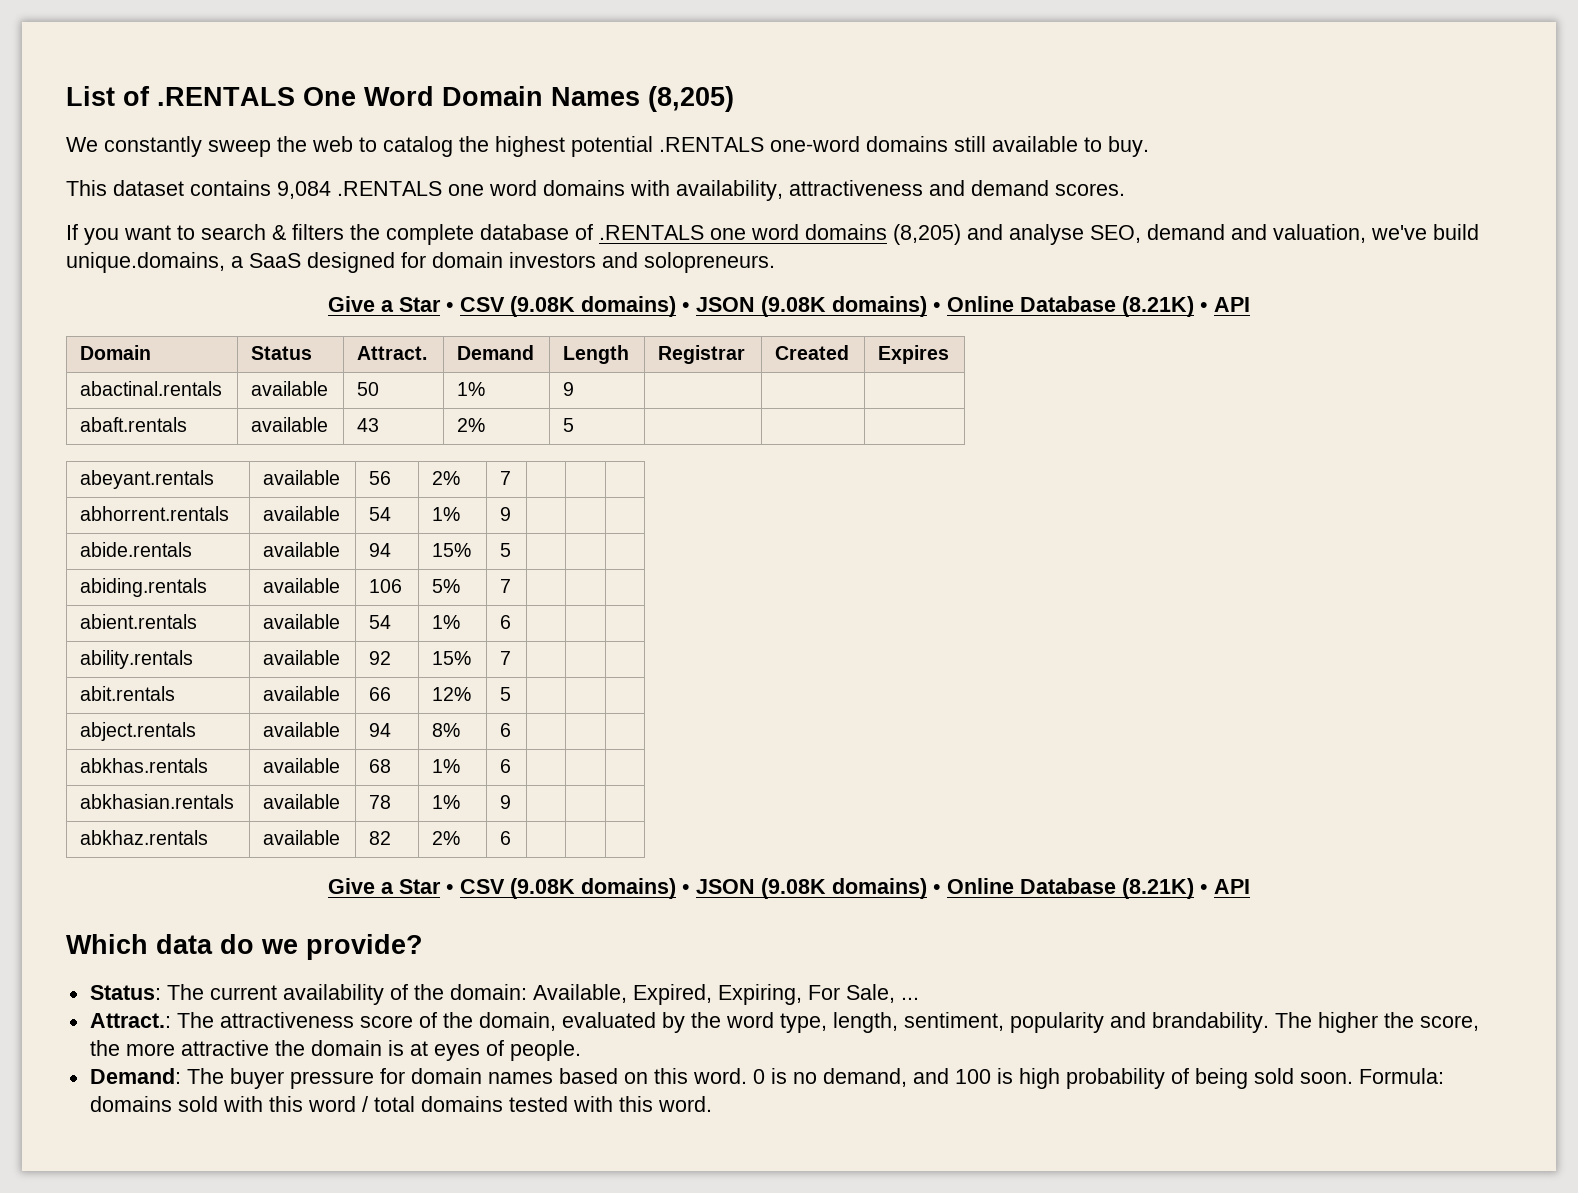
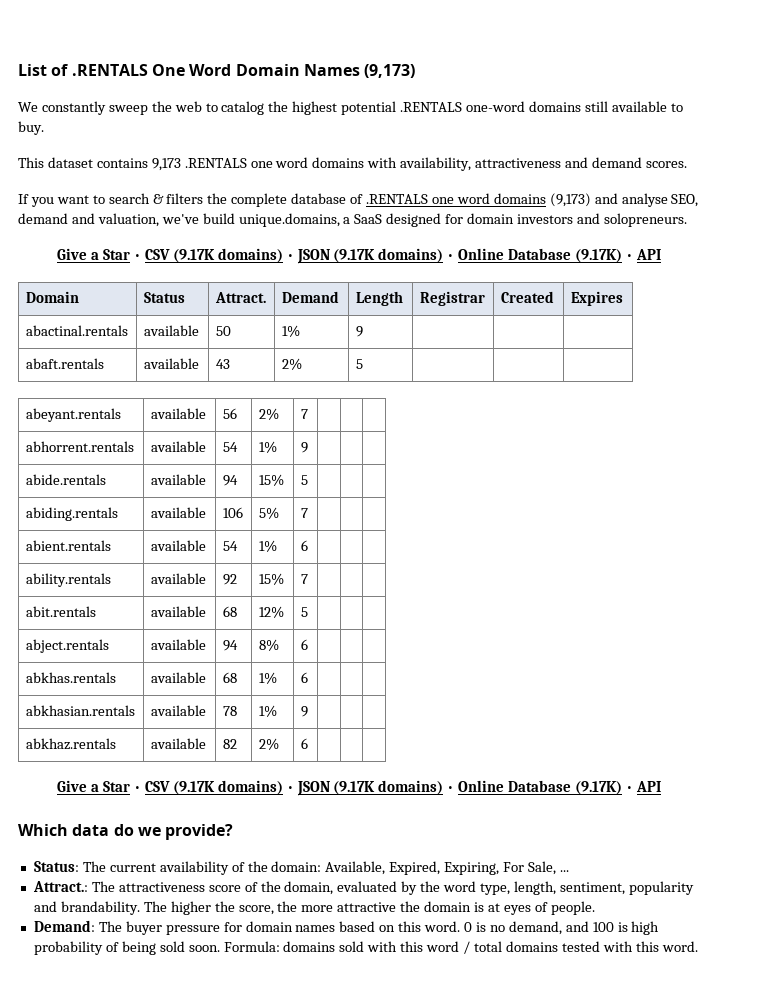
[648,86,734,112] (8,205) -> [364,64,416,78] (9,173)
[277,181,331,199] 9,084 -> [151,158,181,171] 9,173
[893,224,961,245] (8,205) -> [549,193,591,207] (9,173)
[510,296,1194,317] (9.08K domains) • JSON (9.08K domains) • Online Database (8.21K) -> [172,248,622,264] (9.17K domains) • JSON (9.17K domains) • Online Database (9.17K)
[369,687,392,701] 66 -> [222,606,237,617] 68
[510,878,1194,899] (9.08K domains) • JSON (9.08K domains) • Online Database (8.21K) -> [172,780,622,796] (9.17K domains) • JSON (9.17K domains) • Online Database (9.17K)

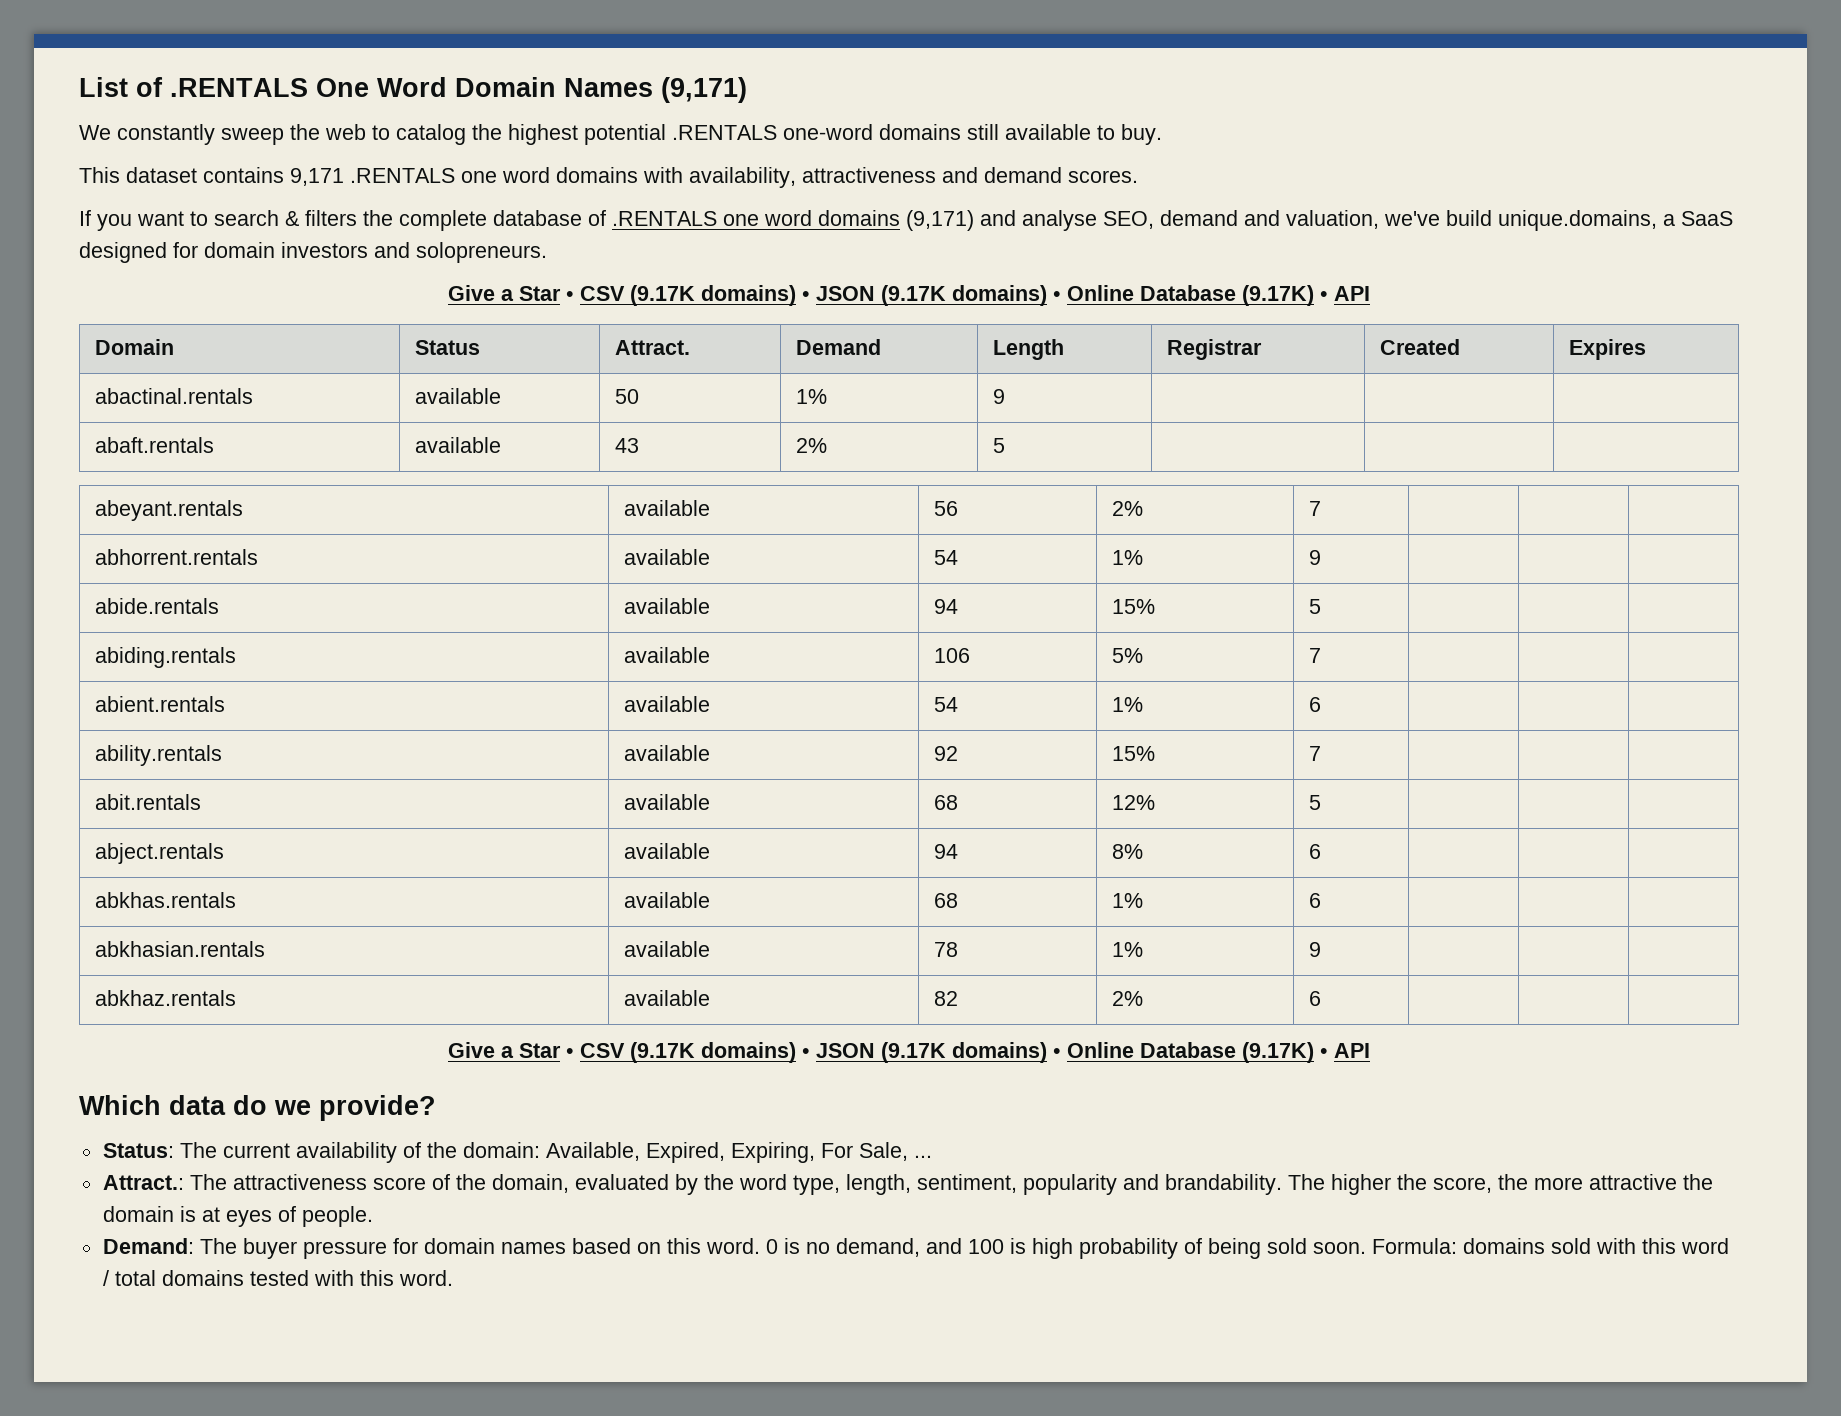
[364,64,416,78] (9,173) -> [661,77,747,103] (9,171)
[151,158,181,171] 9,173 -> [290,168,344,186] 9,171
[549,193,591,207] (9,173) -> [906,210,974,231] (9,171)

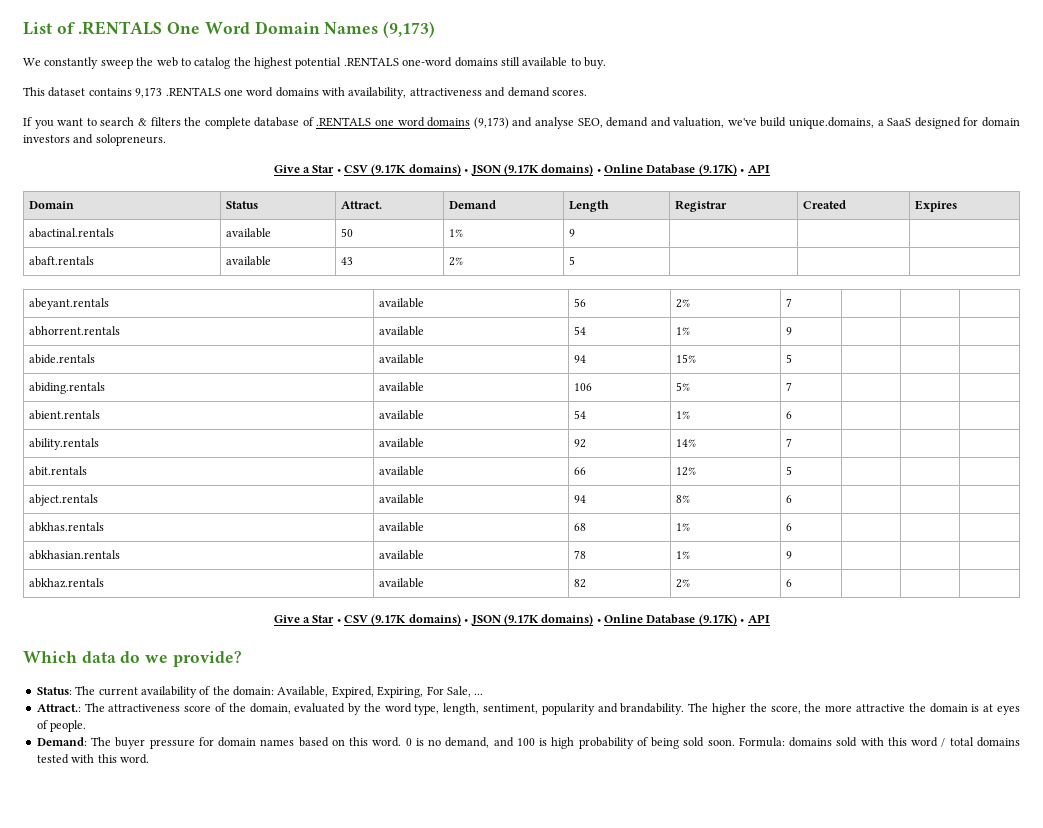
[661,77,747,103] (9,171) -> [383,21,436,38] (9,173)
[290,168,344,186] 9,171 -> [135,87,163,98] 9,173
[906,210,974,231] (9,171) -> [473,117,509,129] (9,173)
[1111,746,1155,761] 15% -> [675,439,696,447] 14%
[933,795,958,810] 68 -> [573,467,586,475] 66

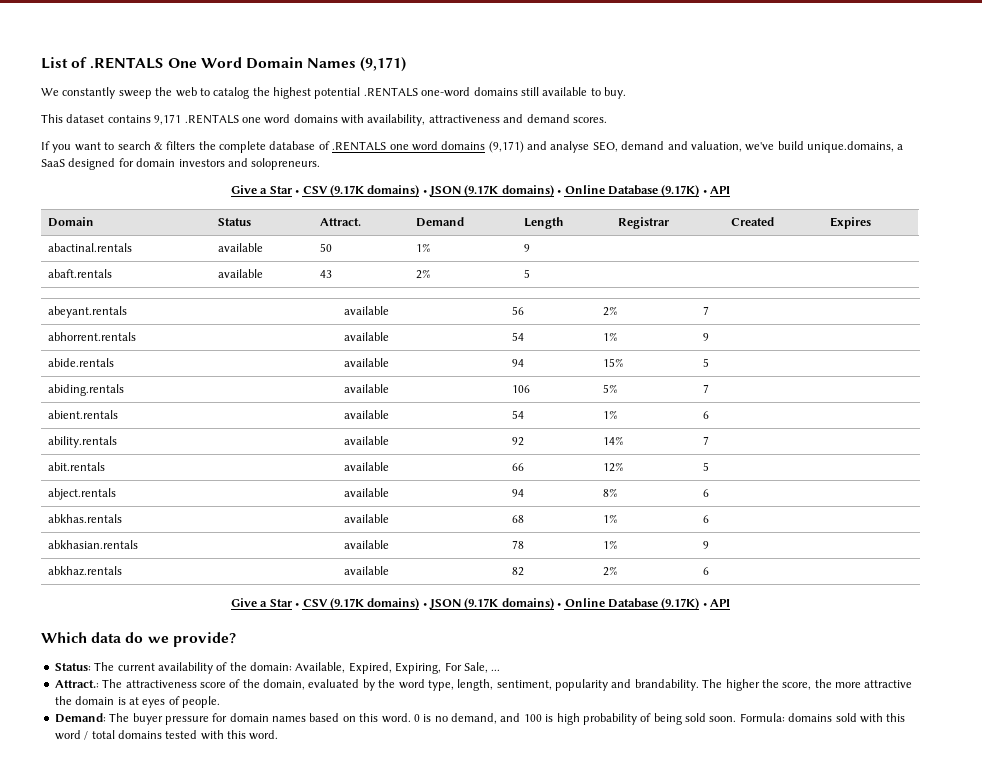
[383,21,436,38] (9,173) -> [360,57,407,72] (9,171)
[135,87,163,98] 9,173 -> [154,114,182,125] 9,171
[473,117,509,129] (9,173) -> [488,141,524,153] (9,171)

